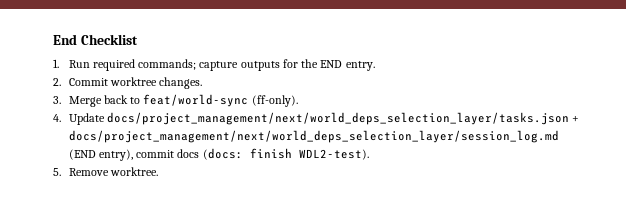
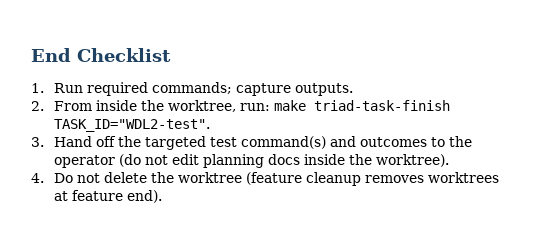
[240,59,375,71] [53,77,203,89] [53,94,298,107] [53,112,580,125] [68,130,559,143] [68,148,369,161] [53,167,158,176] outputs for the END entry. // 2. Commit worktree changes. // 3. Merge back to feat/world-sync (ff-only). // 4. Update docs/project_management/next/world_deps_selection_layer/tasks.json + docs/project_management/next/world_deps_selection_layer/session_log.md (END entry), commit docs (docs: finish WDL2-test). // 5. Remove worktree. -> [294,83,353,96] [31,100,450,112] [53,119,210,132] [31,136,472,150] [53,154,449,168] [31,172,499,186] [53,190,162,203] outputs. // 2. From inside the worktree, run: make triad-task-finish TASK_ID="WDL2-test". // 3. Hand off the targeted test command(s) and outcomes to the operator (do not edit planning docs inside the worktree). // 4. Do not delete the worktree (feature cleanup removes worktrees at feature end).

